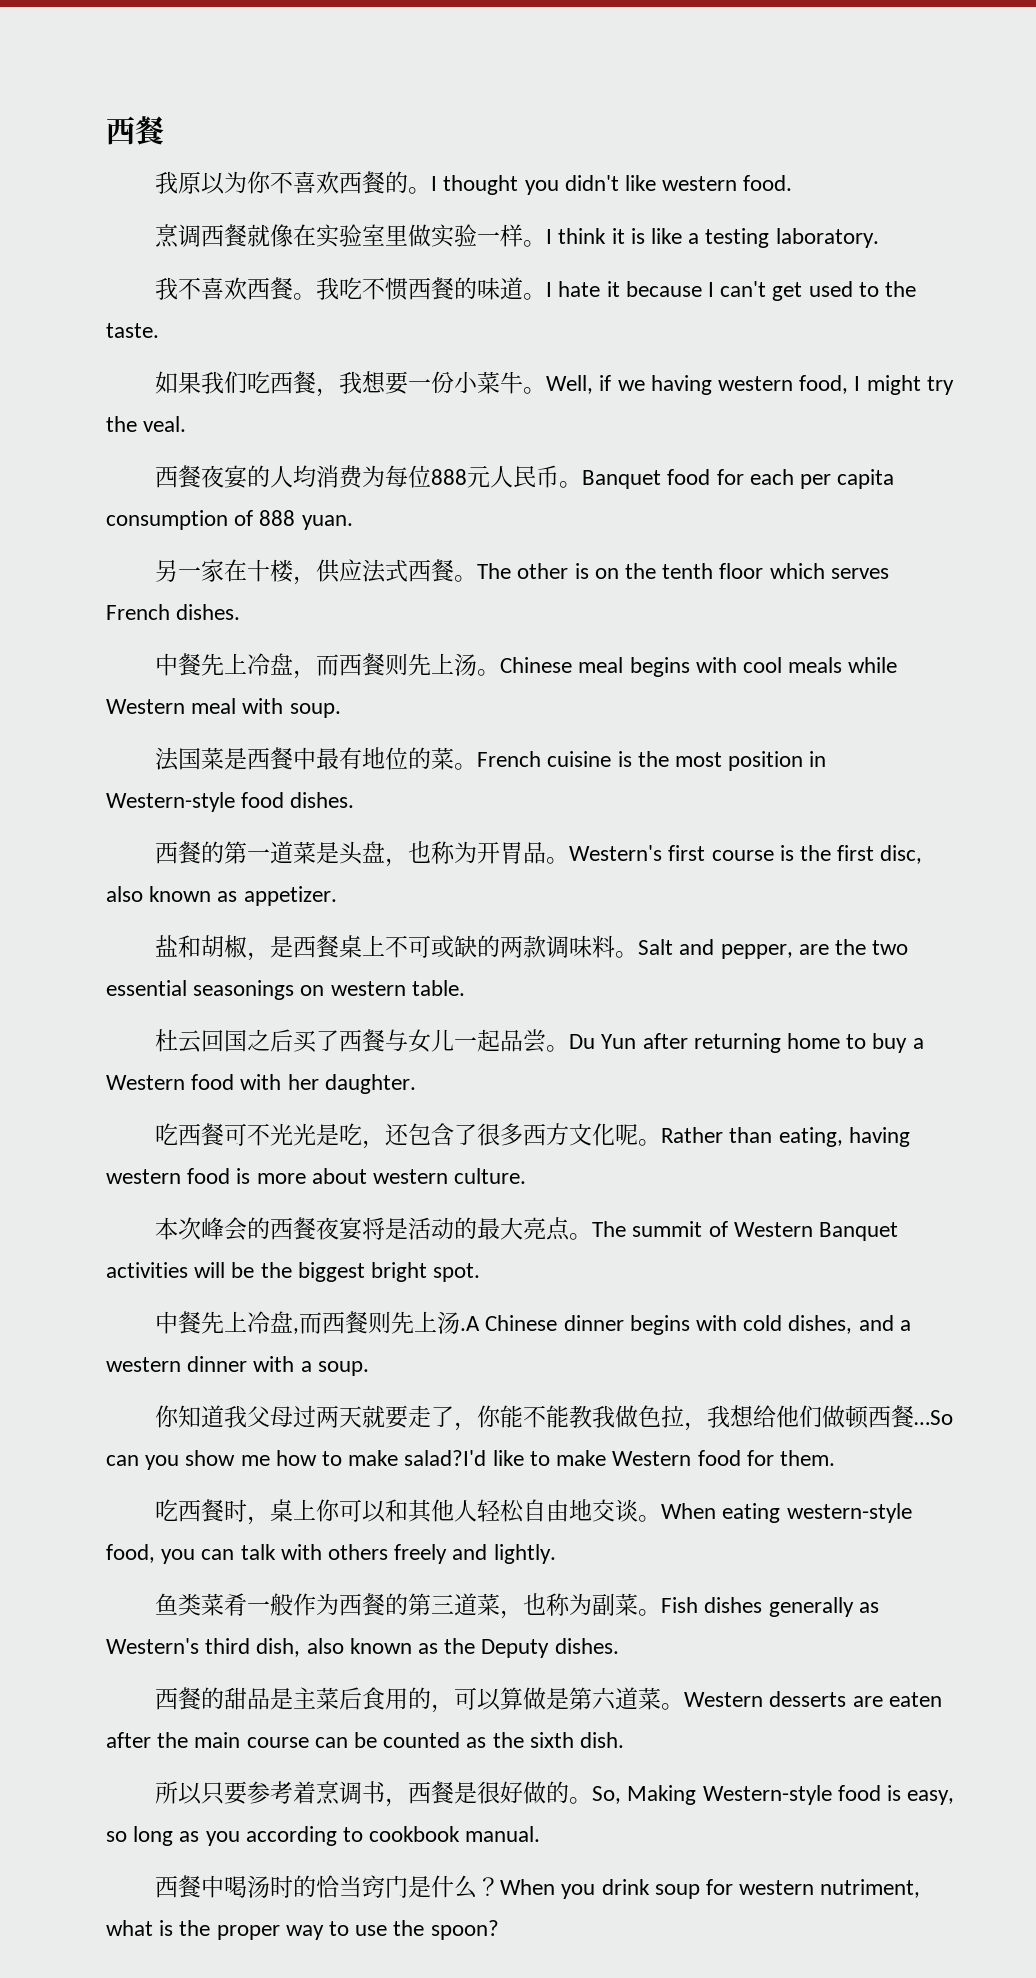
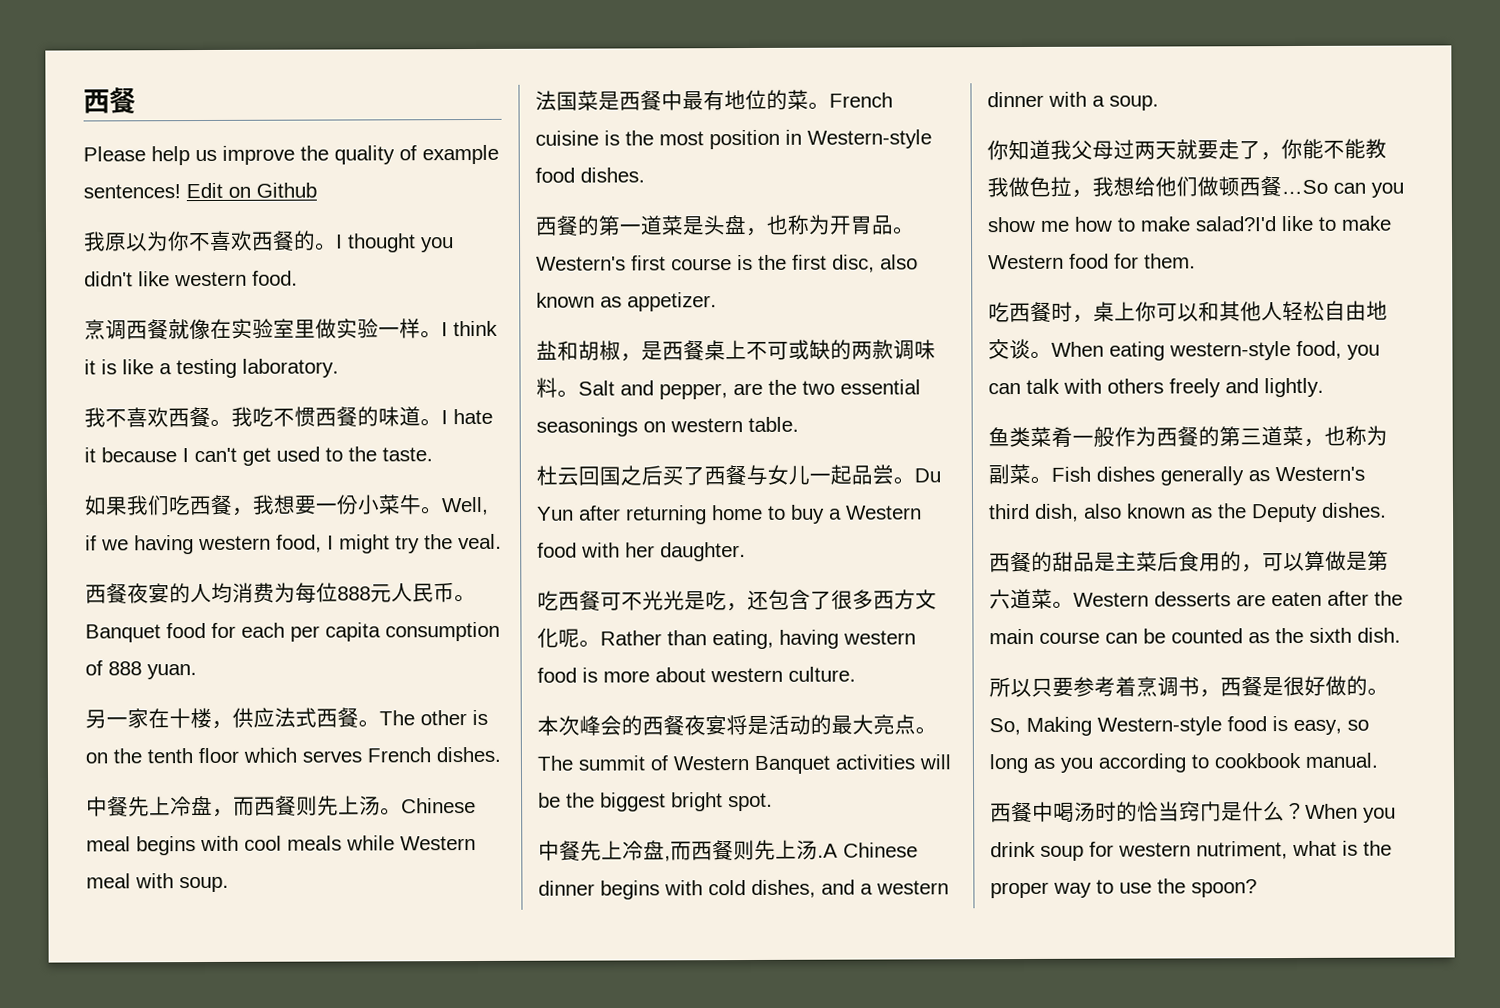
[106,116,164,145] 西餐 -> [83,87,136,114] [83,144,499,166] [83,182,317,199] 西餐 // Please help us improve the quality of example sentences! Edit on Github

